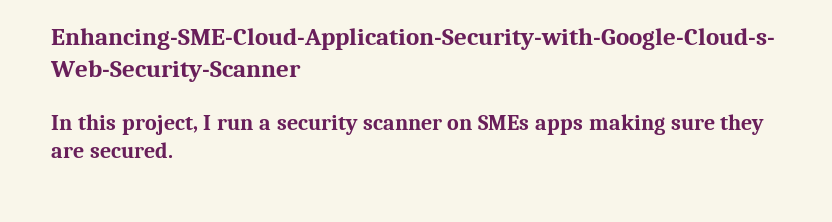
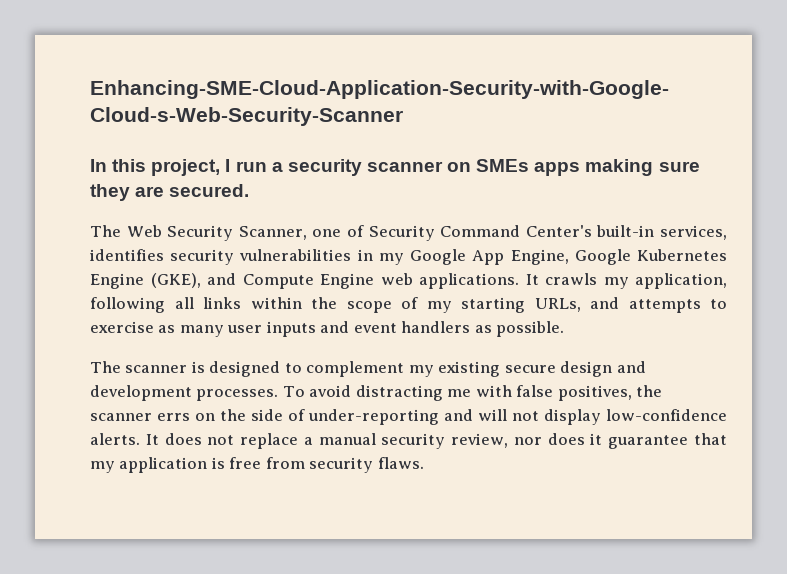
(173, 150) none -> [90,225,728,241] [90,249,727,265] [90,273,727,289] [90,297,727,313] [90,321,565,337] [90,361,646,377] [90,385,663,401] [90,409,727,425] [90,433,727,449] [90,457,424,473] // The Web Security Scanner, one of Security Command Center's built-in services, identifies security vulnerabilities in my Google App Engine, Google Kubernetes Engine (GKE), and Compute Engine web applications. It crawls my application, following all links within the scope of my starting URLs, and attempts to exercise as many user inputs and event handlers as possible. // The scanner is designed to complement my existing secure design and development processes. To avoid distracting me with false positives, the scanner errs on the side of under-reporting and will not display low-confidence alerts. It does not replace a manual security review, nor does it guarantee that my application is free from security flaws.

